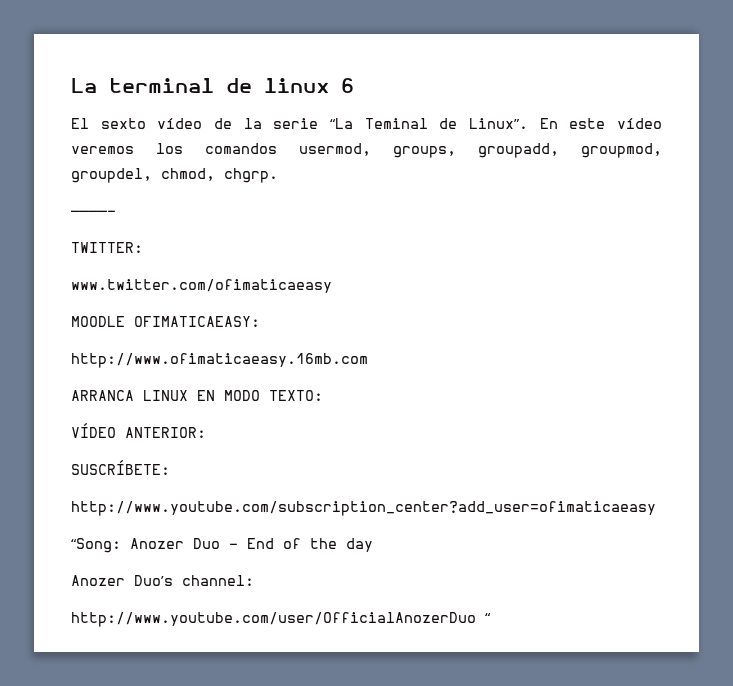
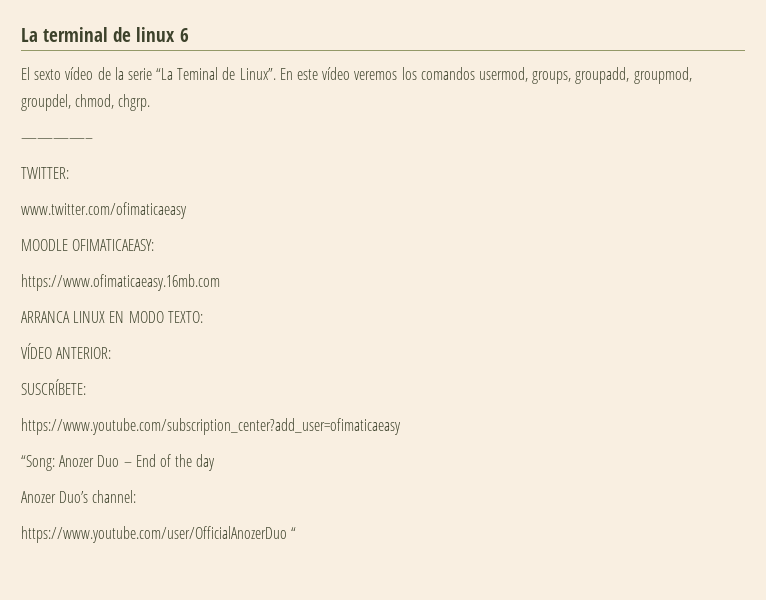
[71,353,368,368] http://www.ofimaticaeasy.16mb.com -> [21,274,220,291] https://www.ofimaticaeasy.16mb.com
[71,501,656,516] http://www.youtube.com/subscription_center?add_user=ofimaticaeasy -> [21,418,401,435] https://www.youtube.com/subscription_center?add_user=ofimaticaeasy
[71,612,476,627] http://www.youtube.com/user/OfficialAnozerDuo -> [21,526,287,543] https://www.youtube.com/user/OfficialAnozerDuo

